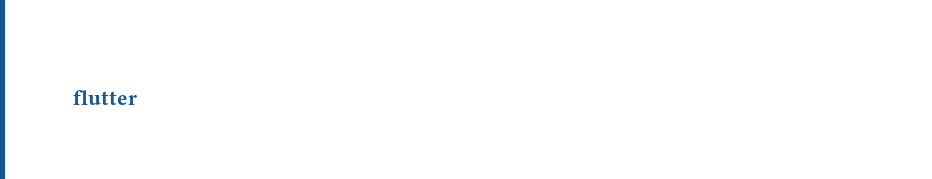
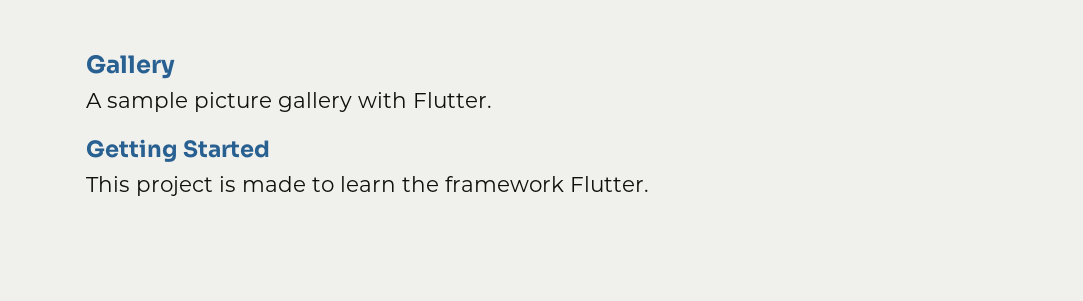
[73,90,137,105] flutter -> [86,54,175,79] [86,92,492,112] [86,139,271,162] [86,176,649,196] Gallery // A sample picture gallery with Flutter. // Getting Started // This project is made to learn the framework Flutter.

